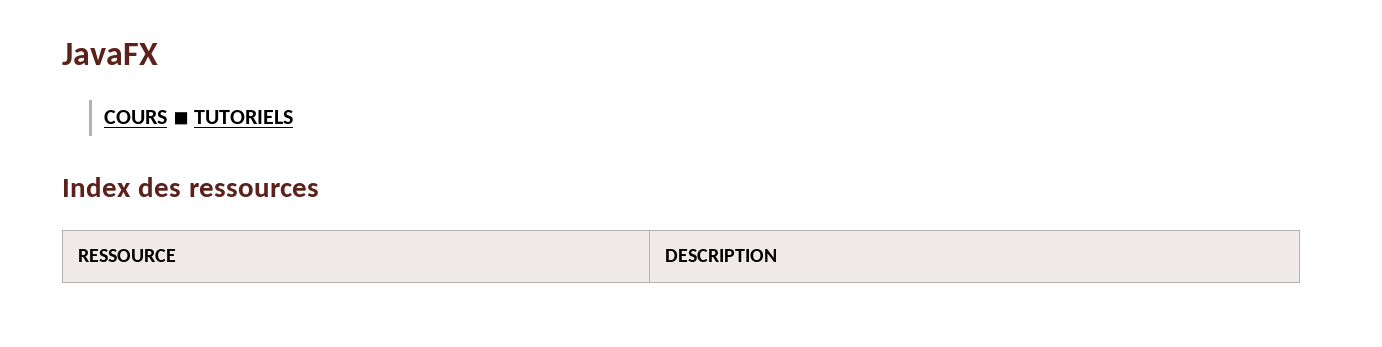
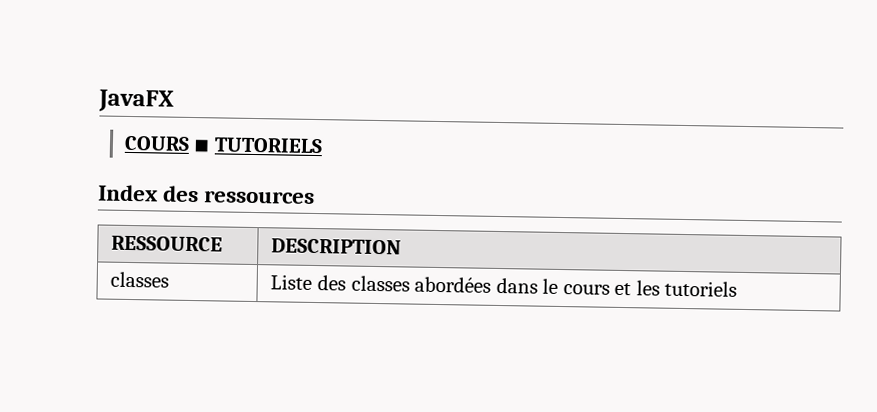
(778, 255) none -> [110,271,170,288] [270,274,738,297] // classes | Liste des classes abordées dans le cours et les tutoriels

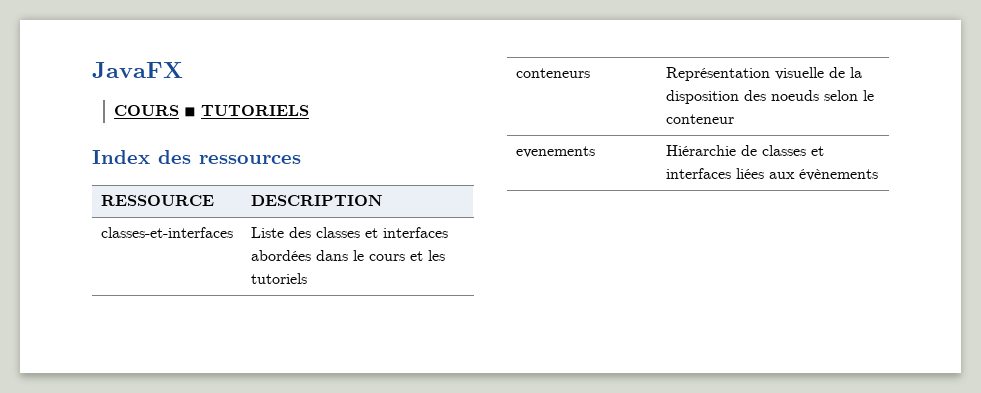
[110,271,170,288] classes -> [100,227,233,238] classes-et-interfaces
(410, 283) none -> [364,227,448,238] et interfaces
(738, 288) none -> [515,68,590,78] [665,67,862,81] [665,90,874,104] [665,114,734,124] [515,146,595,158] [665,145,824,156] [665,168,878,181] // conteneurs | Représentation visuelle de la disposition des noeuds selon le conteneur // evenements | Hiérarchie de classes et interfaces liées aux évènements

